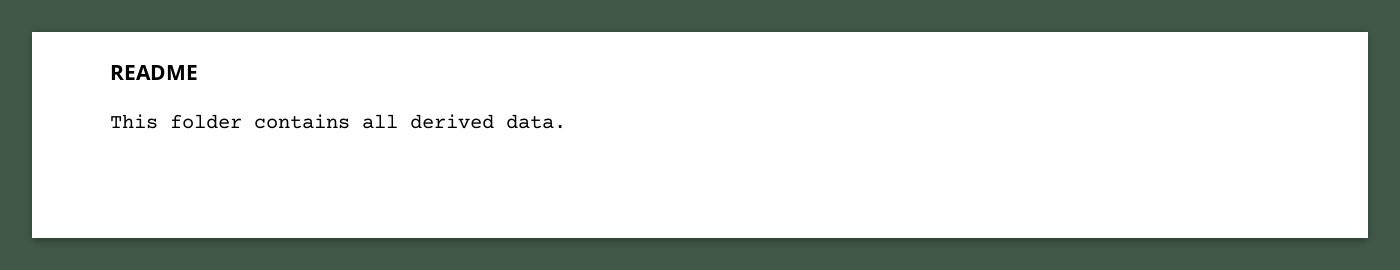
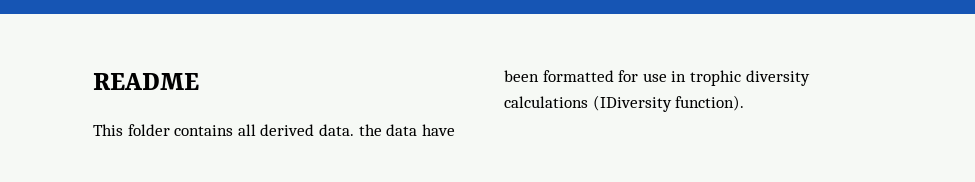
(566, 121) none -> [358,124,455,136] [504,70,810,86] [504,95,745,112] the data have been formatted for use in trophic diversity calculations (IDiversity function).

